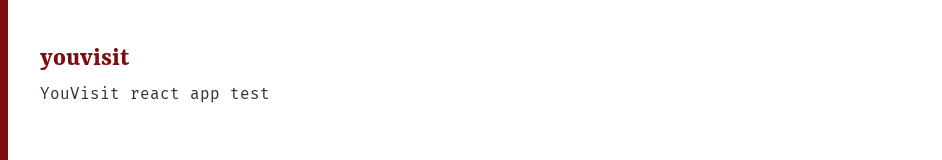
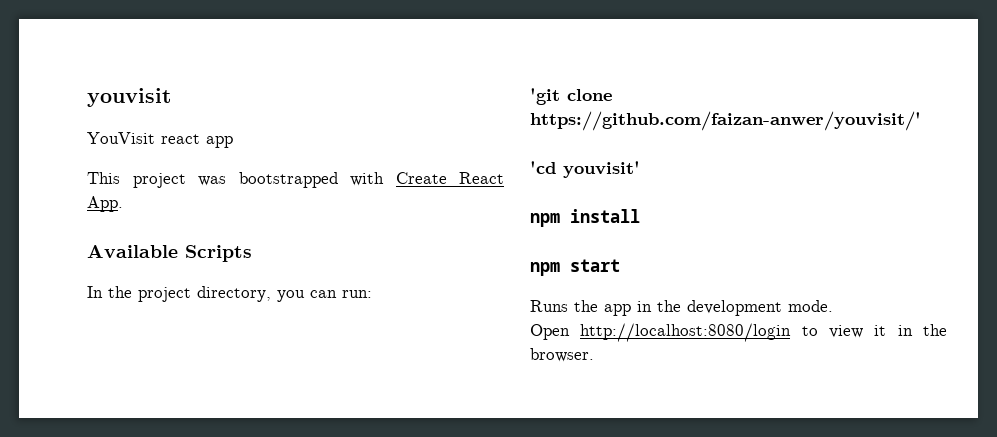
[230,87,270,99] test -> [87,172,504,188] [87,196,123,212] [87,245,252,262] [87,286,372,302] [530,88,612,105] [530,111,921,131] [530,161,640,178] [530,209,640,227] [530,259,620,276] [530,300,833,316] [530,323,947,342] [530,348,594,362] // This project was bootstrapped with Create React App. // Available Scripts // In the project directory, you can run: // 'git clone https://github.com/faizan-anwer/youvisit/' // 'cd youvisit' // npm install // npm start // Runs the app in the development mode. // Open http://localhost:8080/login to view it in the browser.

